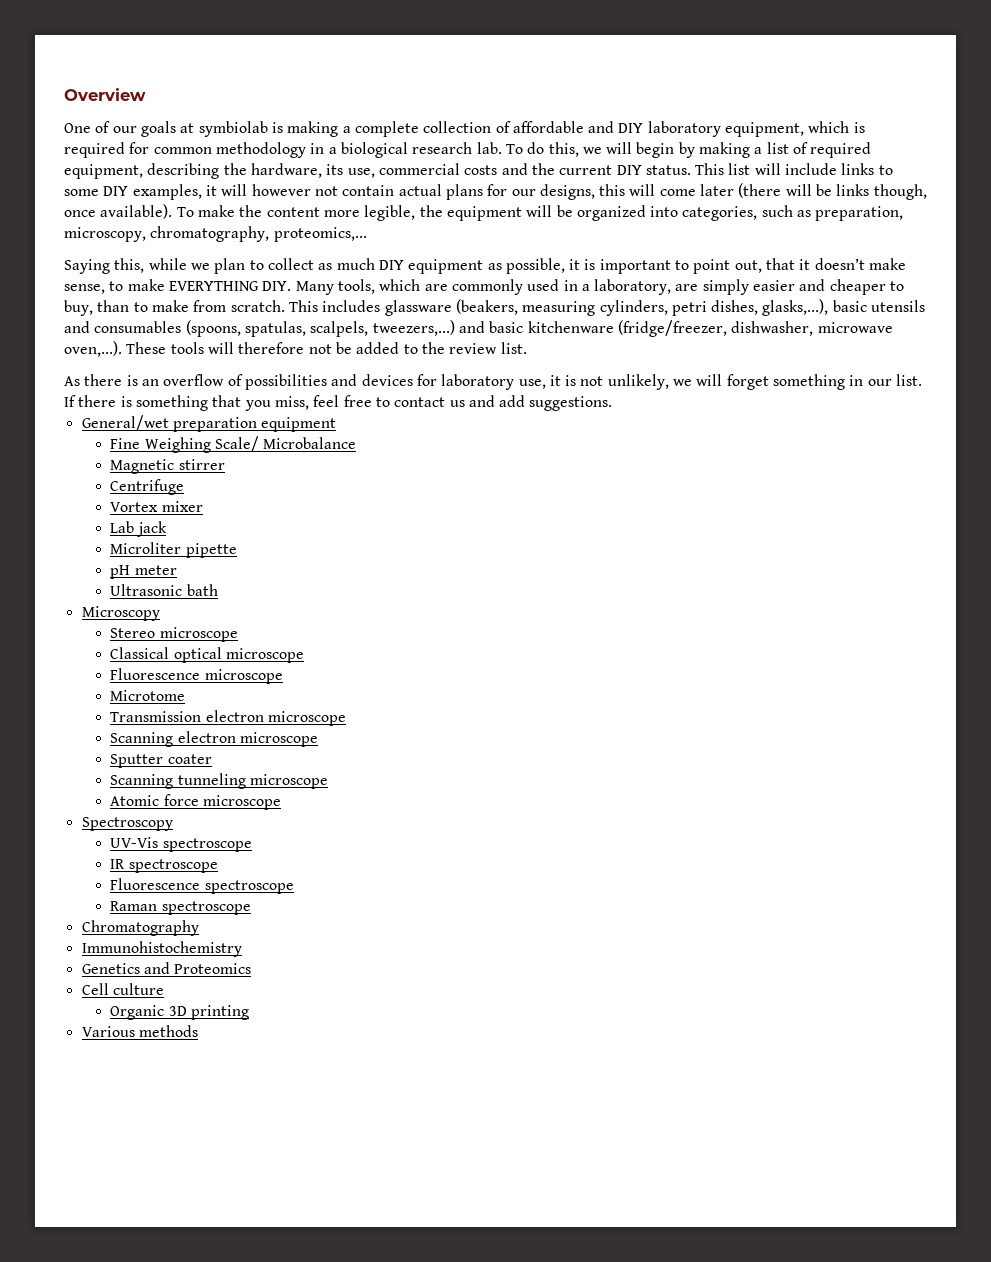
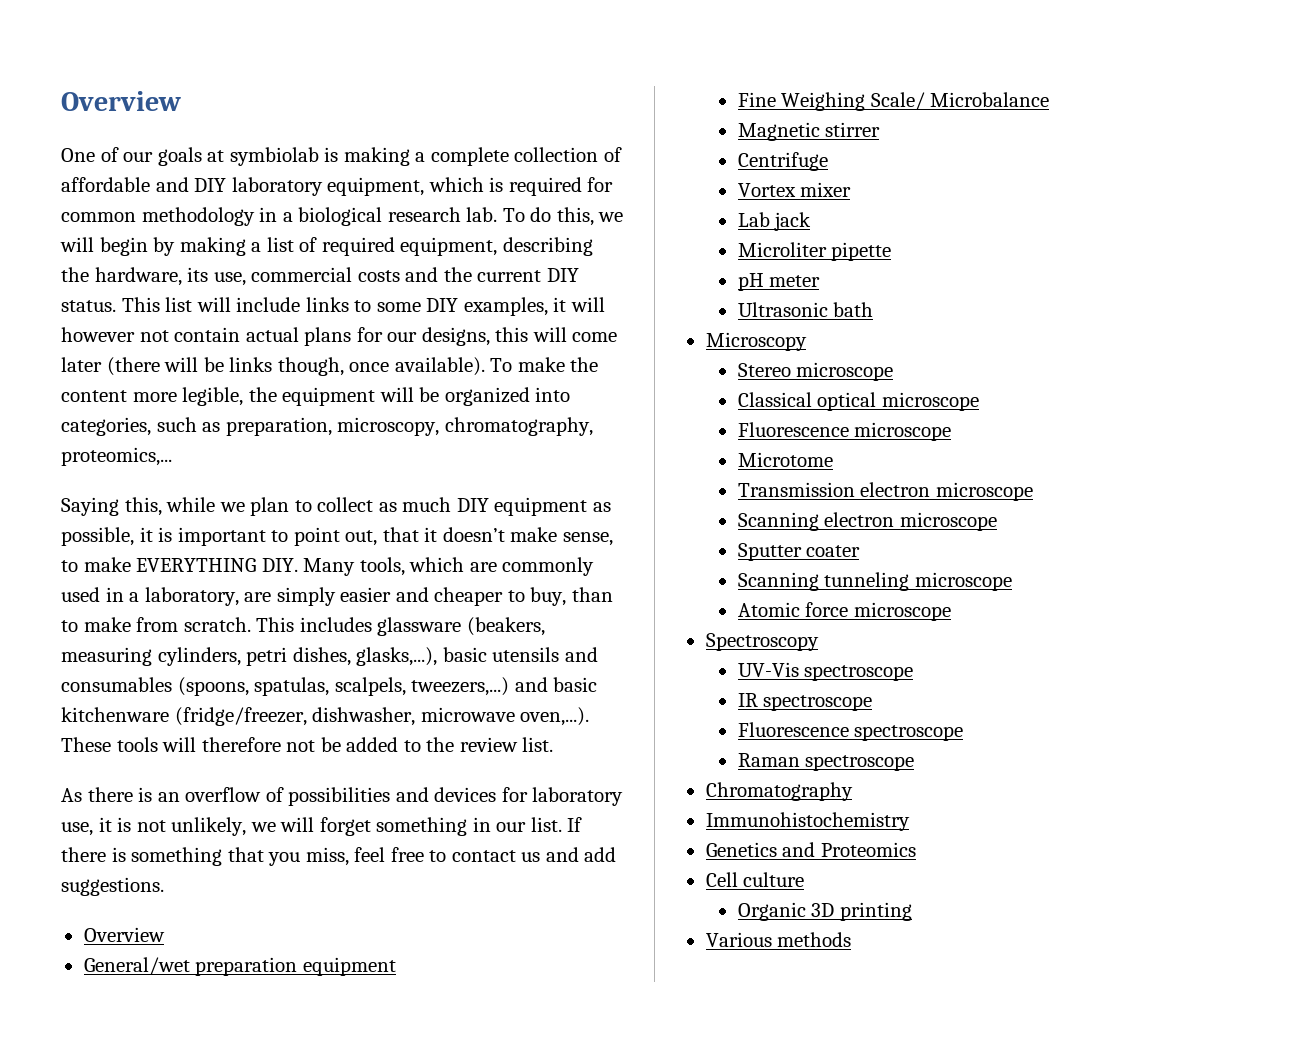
(613, 403) none -> [83,927,165,942] // Overview

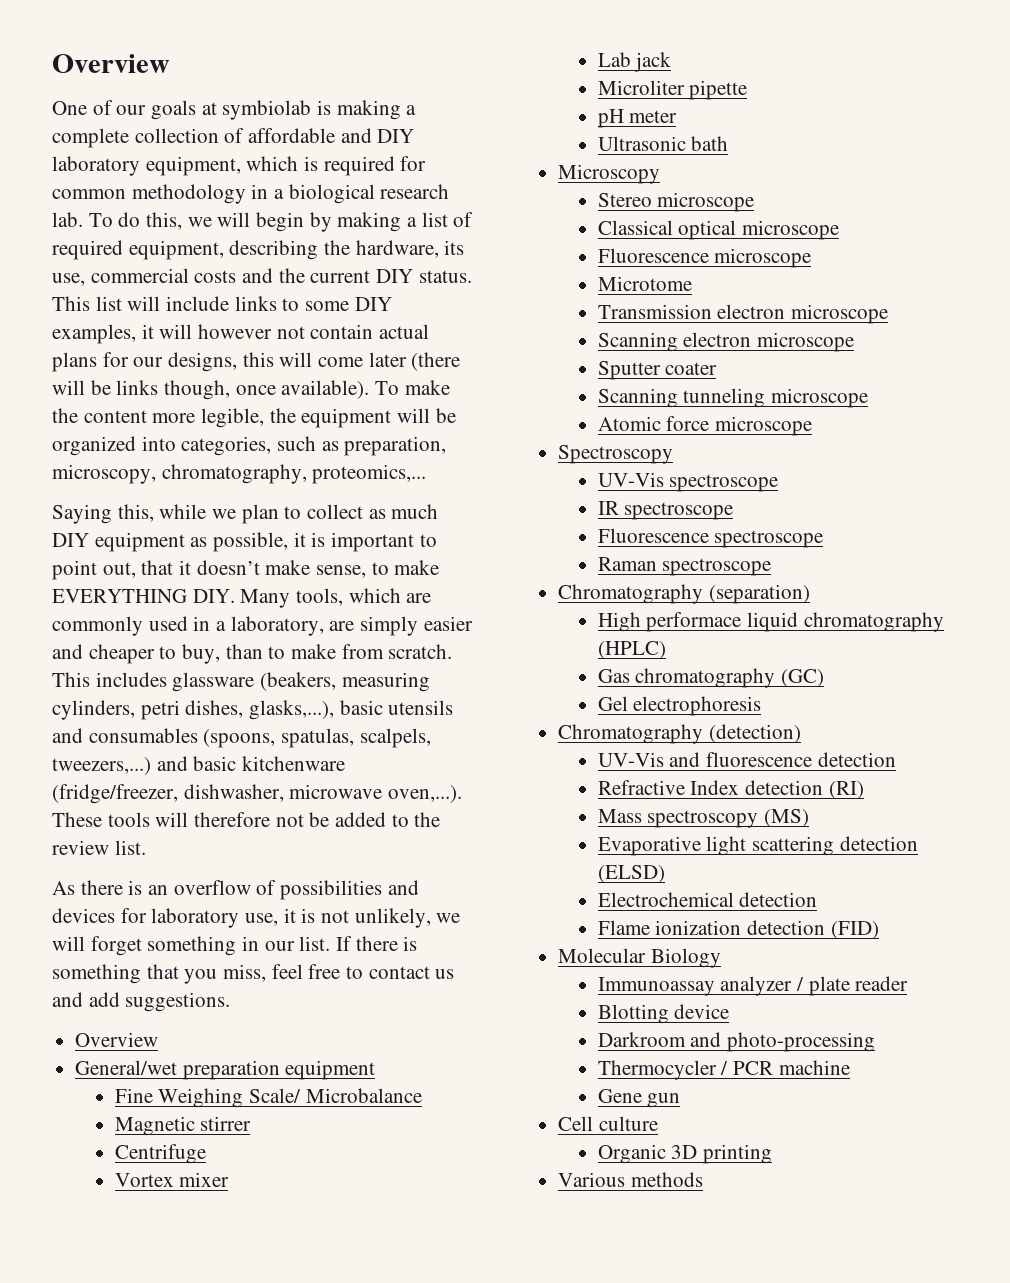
[705,812,910,831] [705,842,916,857] // Immunohistochemistry // Genetics and Proteomics -> [708,584,810,604] [597,612,944,632] [597,641,666,659] [597,668,824,688] [597,696,762,716] [558,724,801,744] [597,752,896,767] [597,780,864,799] [597,809,809,828] [597,836,918,856] [597,865,665,883] [597,892,818,907] [597,920,879,939] [558,948,721,968] [597,976,909,996] [597,1004,730,1024] [597,1032,875,1052] [597,1060,850,1080] [597,1089,681,1108] (separation) // High performace liquid chromatography (HPLC) // Gas chromatography (GC) // Gel electrophoresis // Chromatography (detection) // UV-Vis and fluorescence detection // Refractive Index detection (RI) // Mass spectroscopy (MS) // Evaporative light scattering detection (ELSD) // Electrochemical detection // Flame ionization detection (FID) // Molecular Biology // Immunoassay analyzer / plate reader // Blotting device // Darkroom and photo-processing // Thermocycler / PCR machine // Gene gun

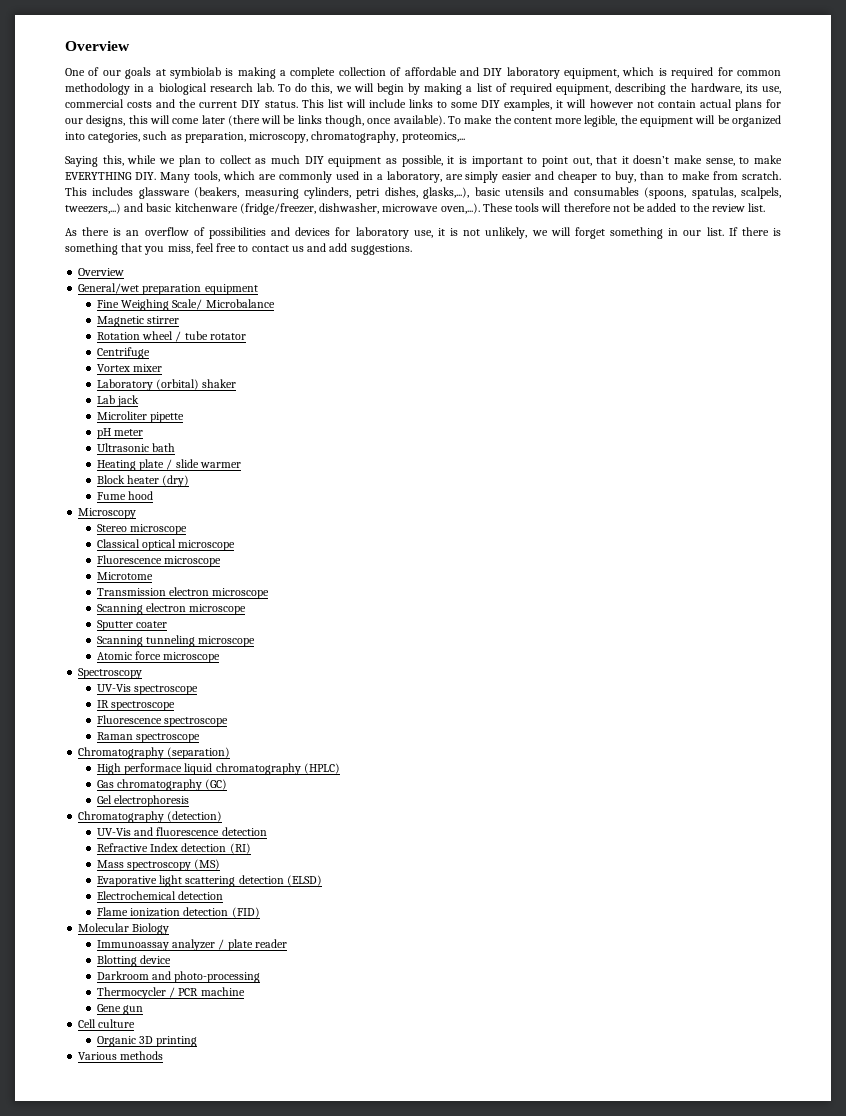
(252, 1123) none -> [96,331,246,342] // Rotation wheel / tube rotator
(230, 1179) none -> [96,379,237,391] // Laboratory (orbital) shaker
(729, 143) none -> [96,459,241,471] [96,475,190,487] [96,491,154,500] // Heating plate / slide warmer // Block heater (dry) // Fume hood

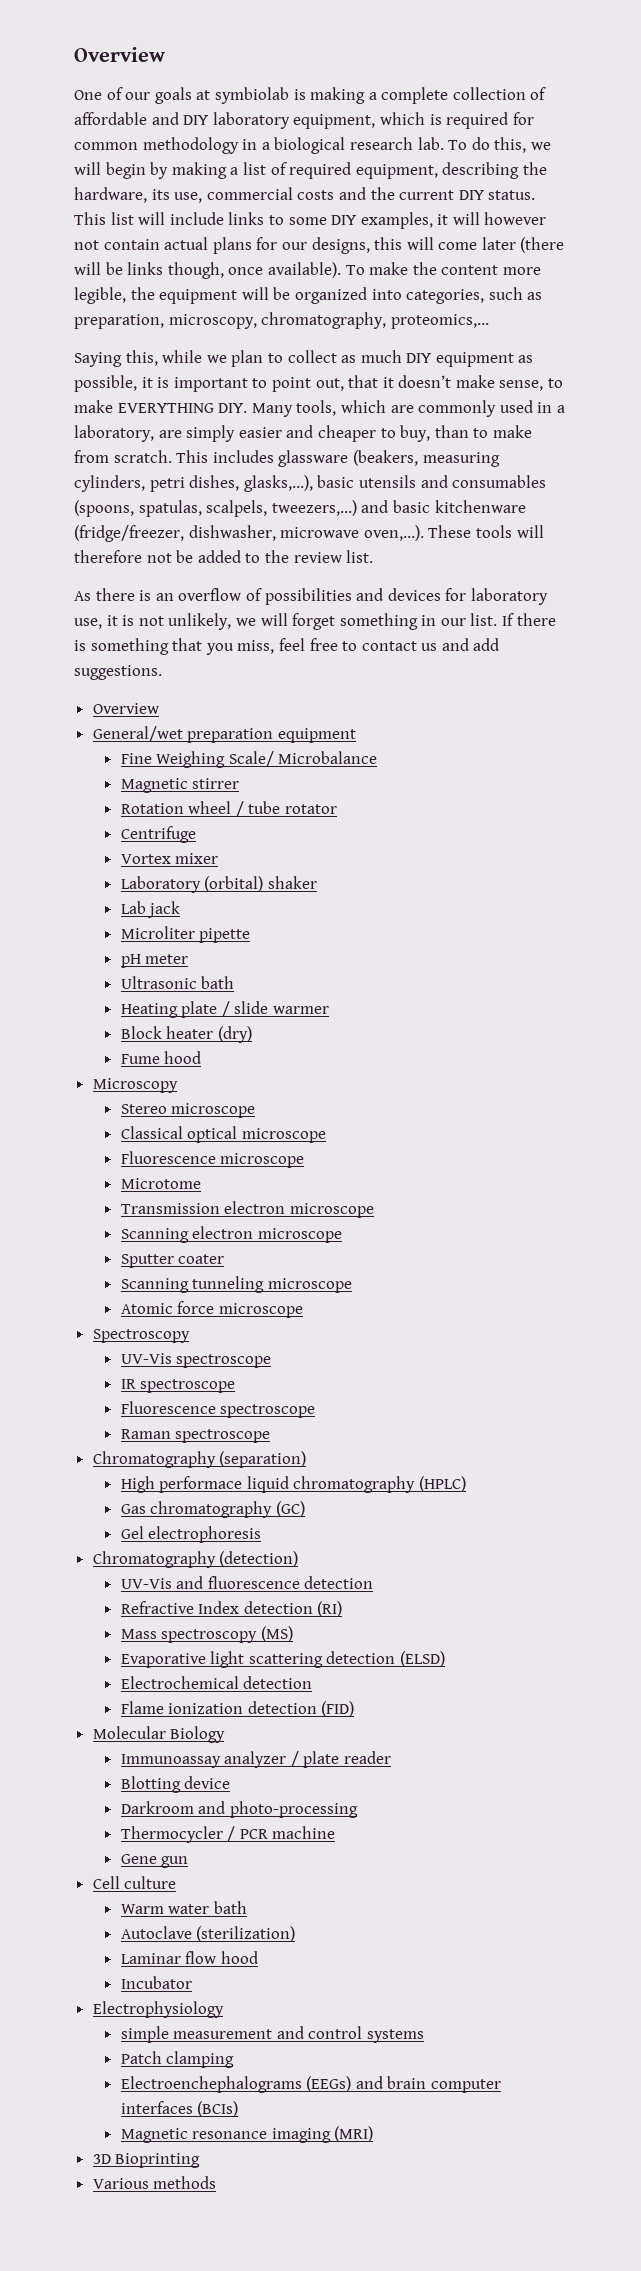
[96,1036,198,1047] Organic 3D printing -> [120,1901,247,1914] [120,1926,296,1942] [120,1951,258,1964] [120,1976,192,1989] [92,2001,224,2018] [120,2026,424,2043] [120,2051,235,2068] [120,2076,501,2093] [120,2101,239,2117] [120,2126,374,2143] [92,2153,201,2168] Warm water bath // Autoclave (sterilization) // Laminar flow hood // Incubator // Electrophysiology // simple measurement and control systems // Patch clamping // Electroenchephalograms (EEGs) and brain computer interfaces (BCIs) // Magnetic resonance imaging (MRI) // 3D Bioprinting

